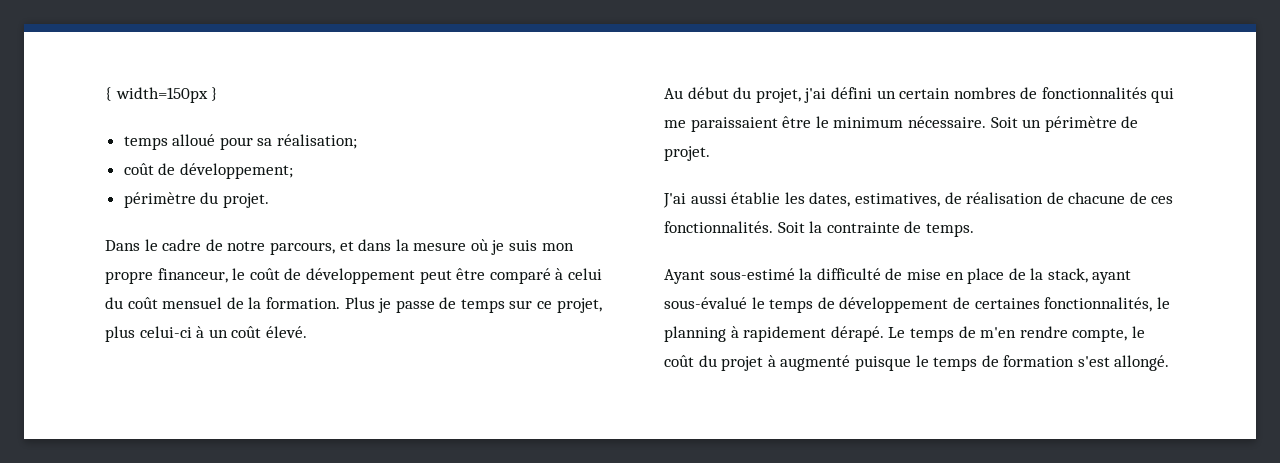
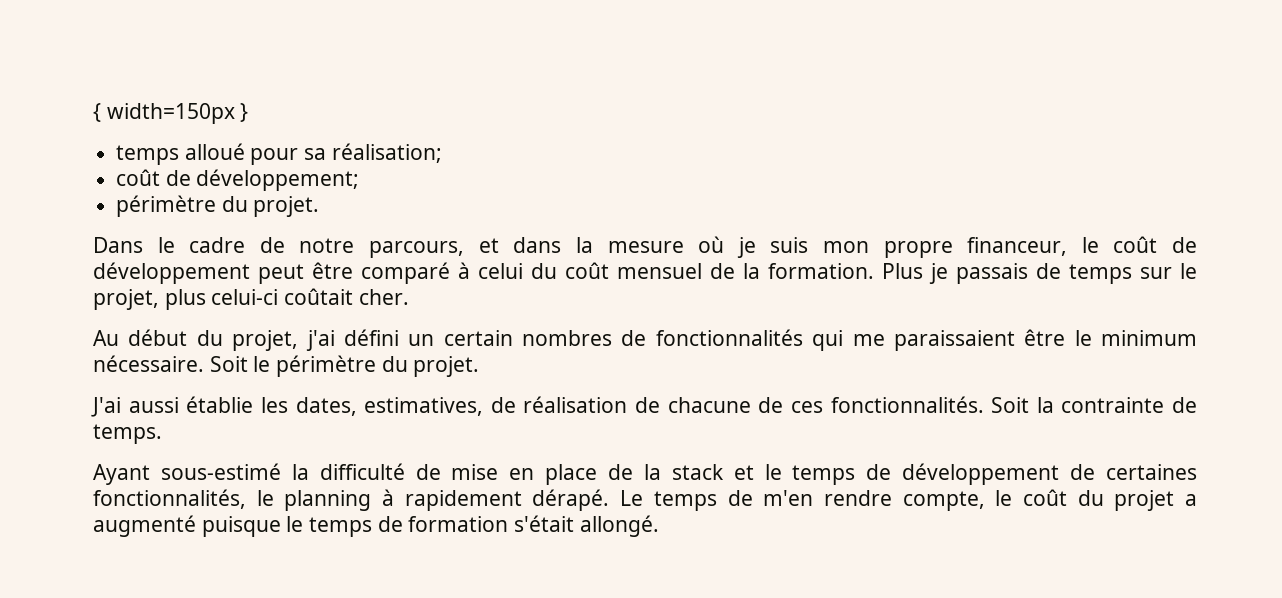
[395,300,435,313] passe -> [956,263,1028,284] passais
[537,301,553,309] ce -> [1180,263,1197,279] le
[196,326,307,338] à un coût élevé. -> [284,288,409,305] coûtait cher.
[1022,116,1139,132] un périmètre de -> [253,355,408,377] le périmètre du
[1047,268,1132,284] [664,297,747,309] stack, ayant sous-évalué -> [671,464,754,480] stack et
[767,355,776,367] à -> [1185,494,1197,506] a
[1077,356,1110,367] s'est -> [514,515,575,532] s'était

